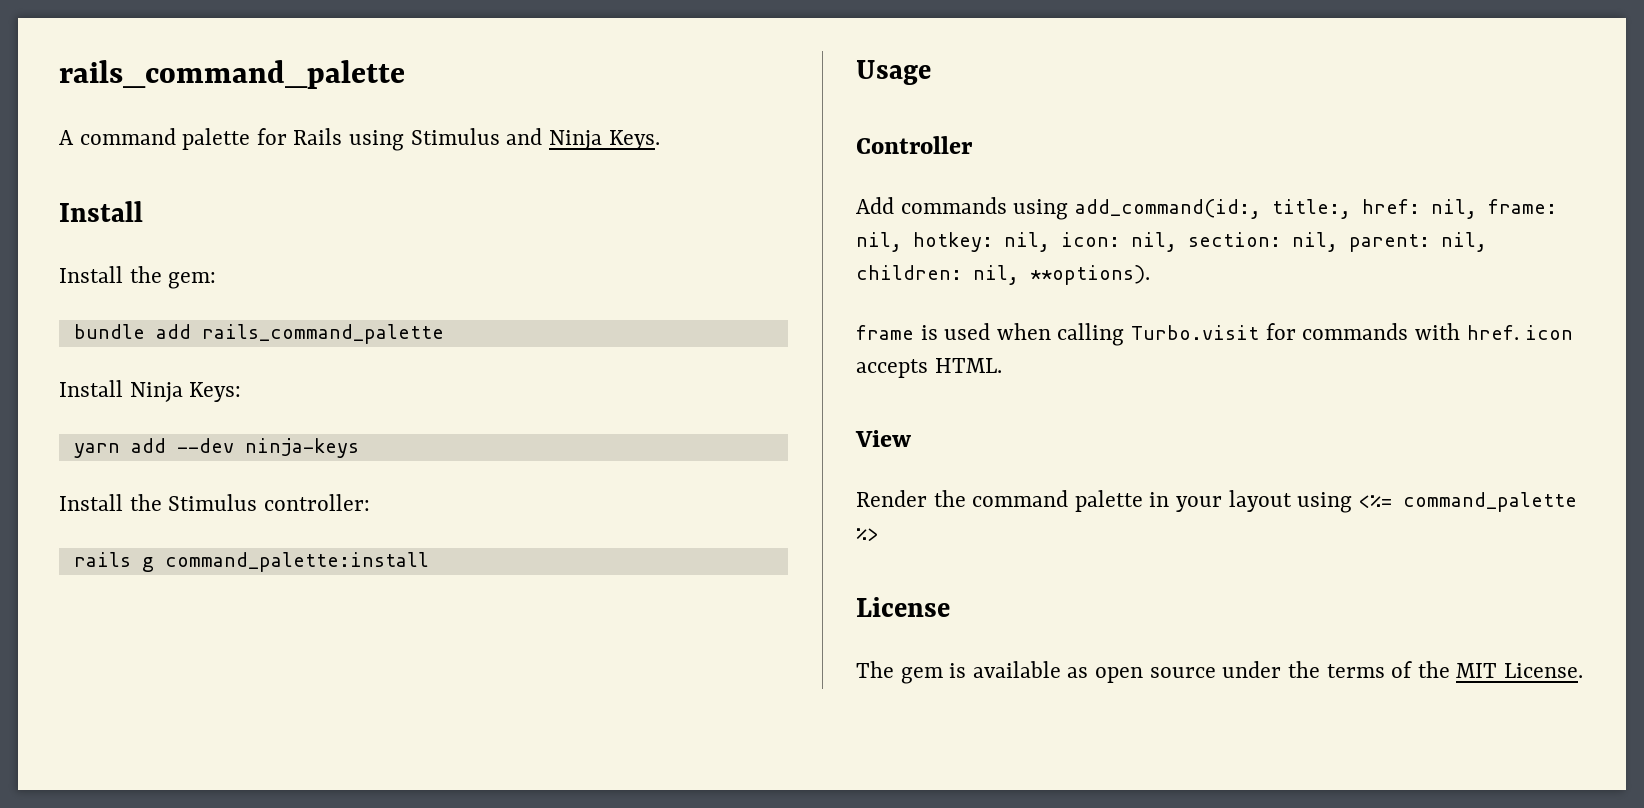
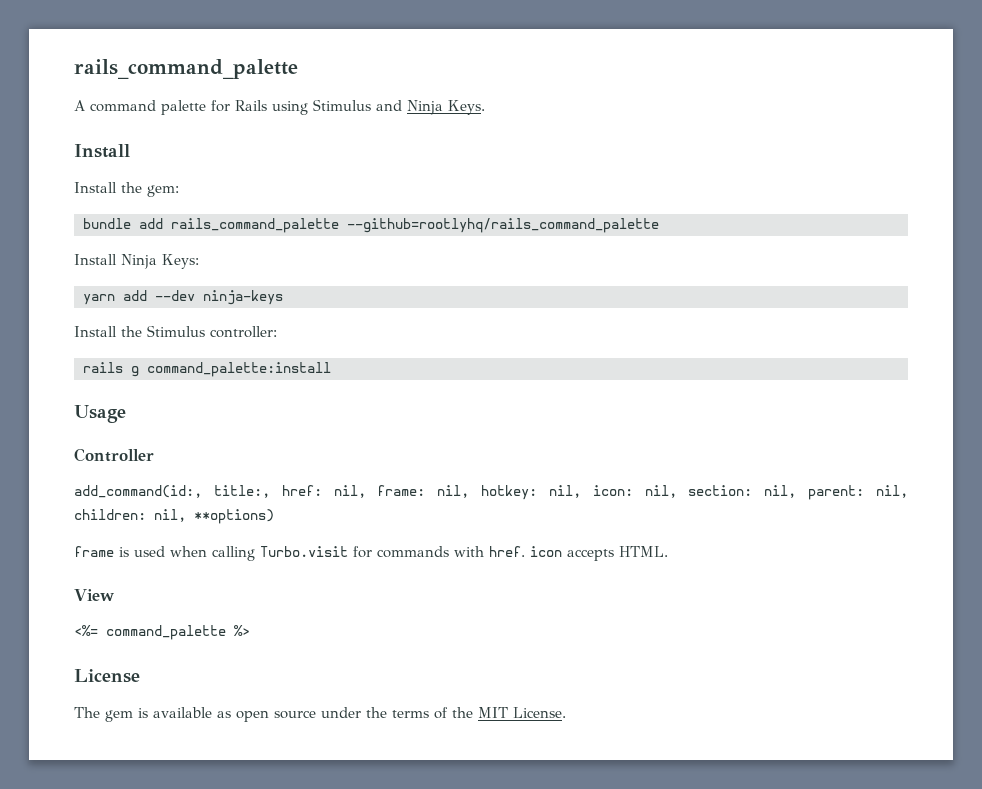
(444, 334) none -> [347,218,659,233] --github=rootlyhq/rails_command_palette
[856,197,1069,220] Add commands using -> (154, 455) none
[1030,265,1150,285] **options). -> [194,509,274,524] **options)
[856,490,1353,513] Render the command palette in your layout using -> (114, 595) none

